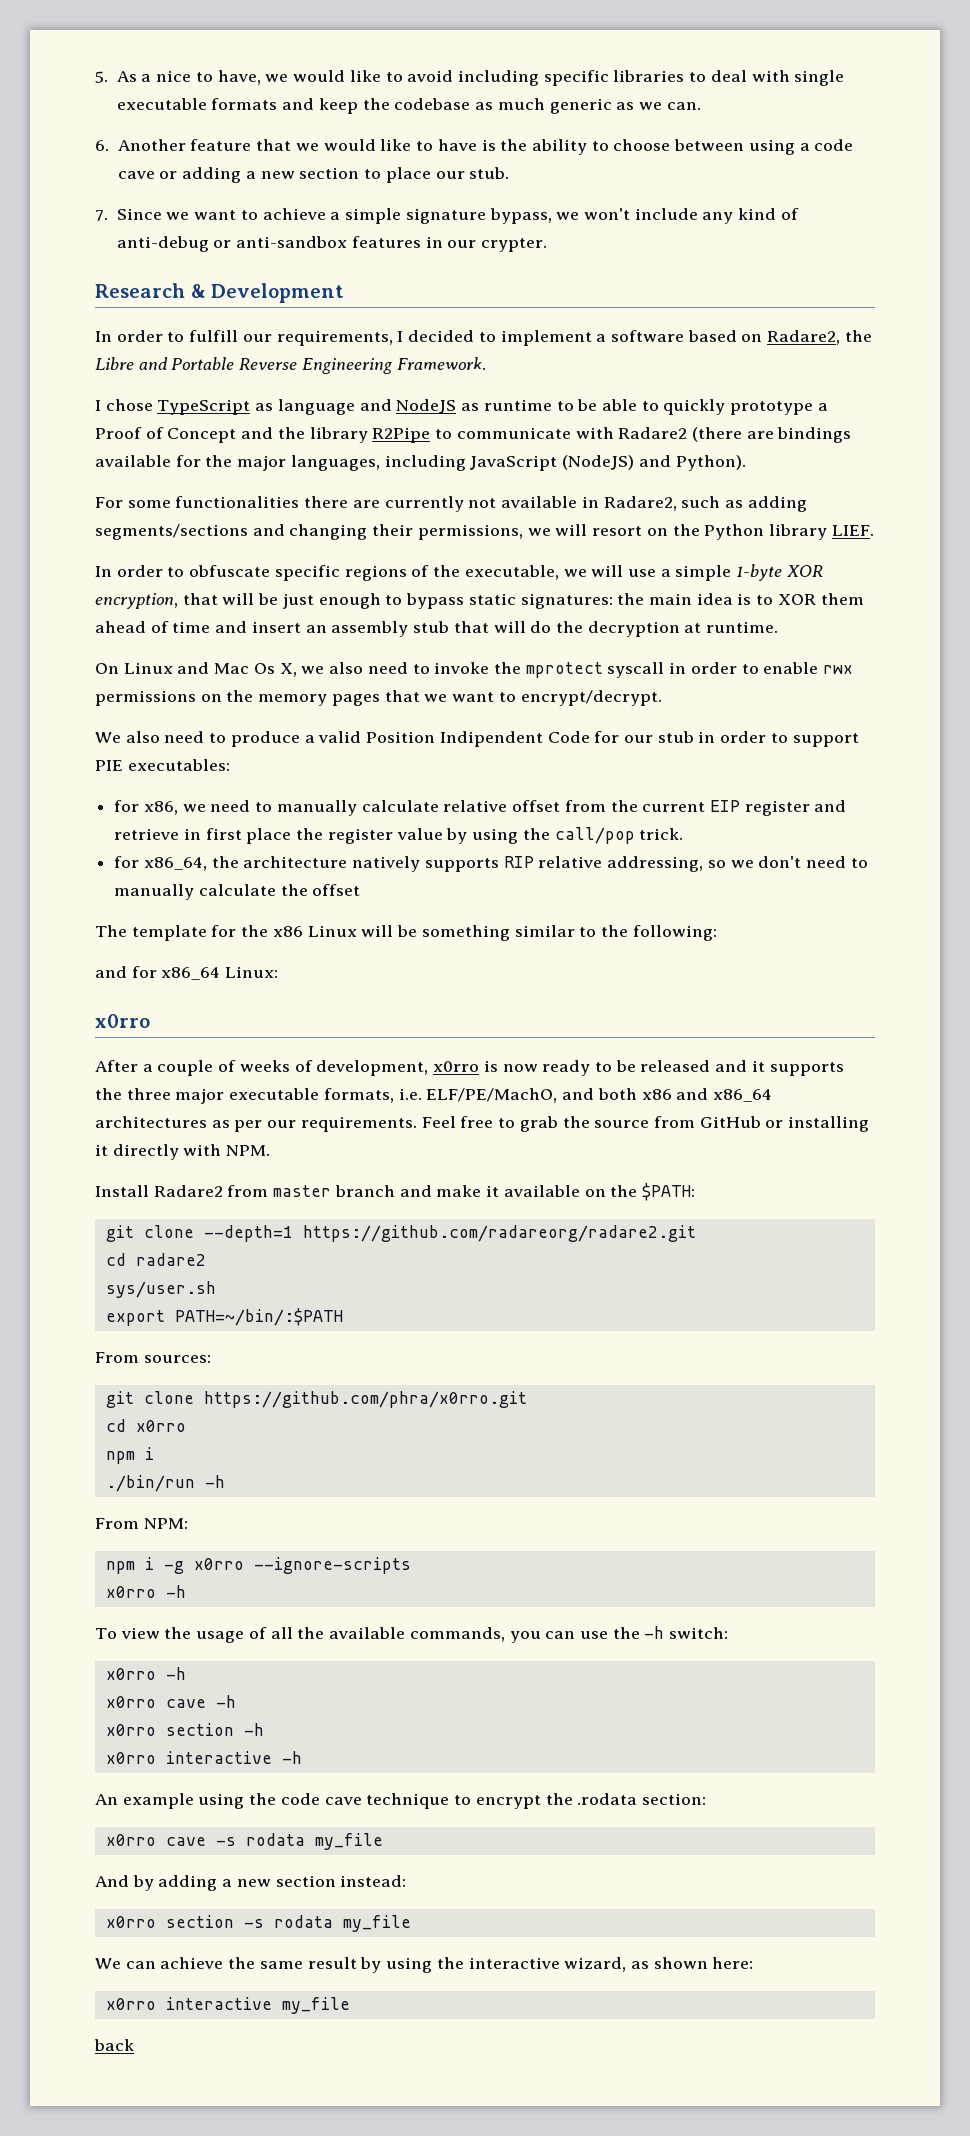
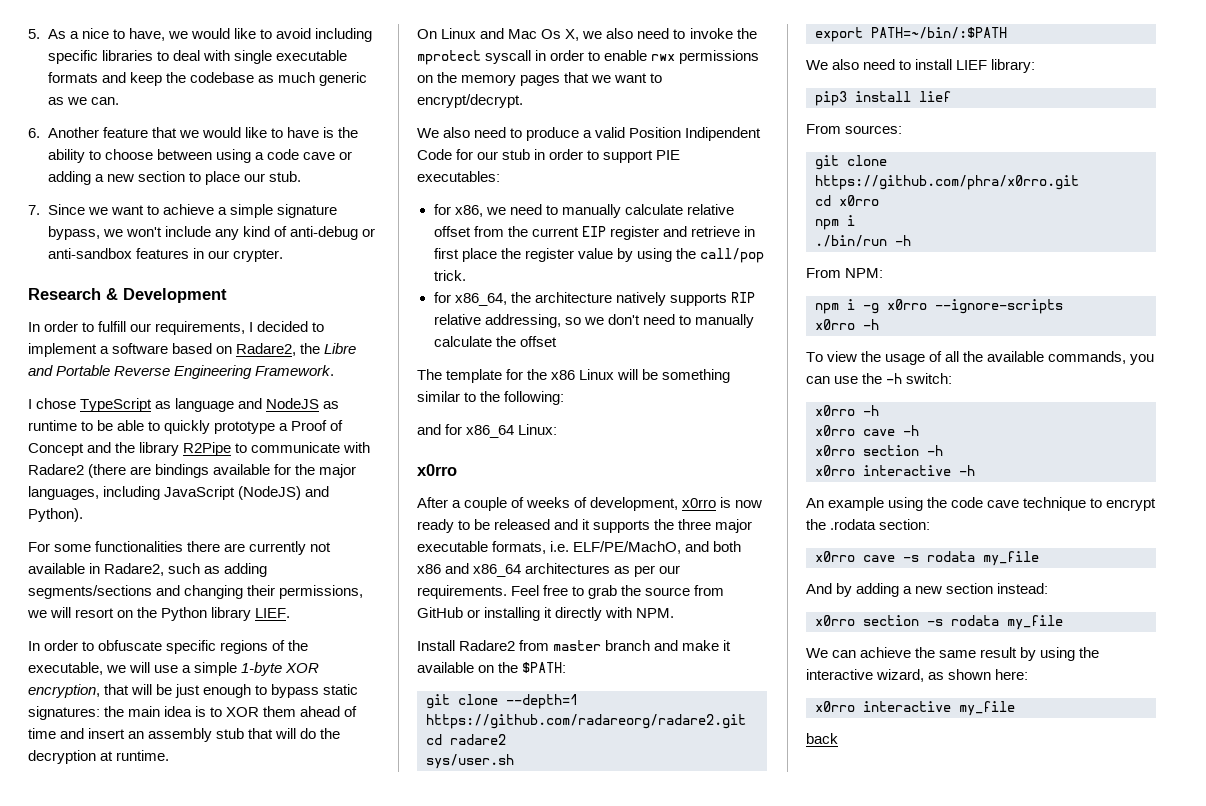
(343, 1317) none -> [806,59,1036,73] [815,91,951,106] // We also need to install LIEF library: // pip3 install lief

